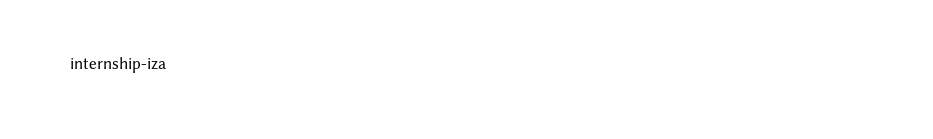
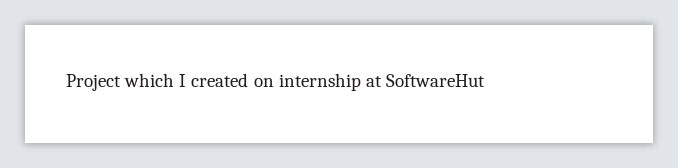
[70,57,166,73] internship-iza -> [66,73,485,91] Project which I created on internship at SoftwareHut

